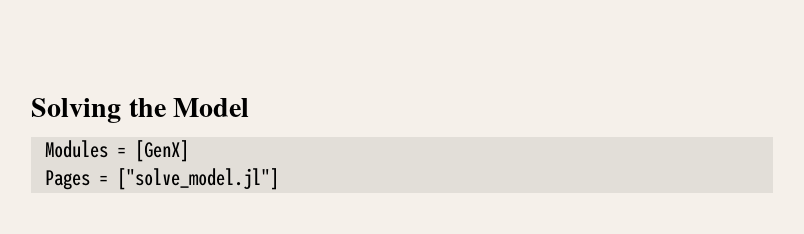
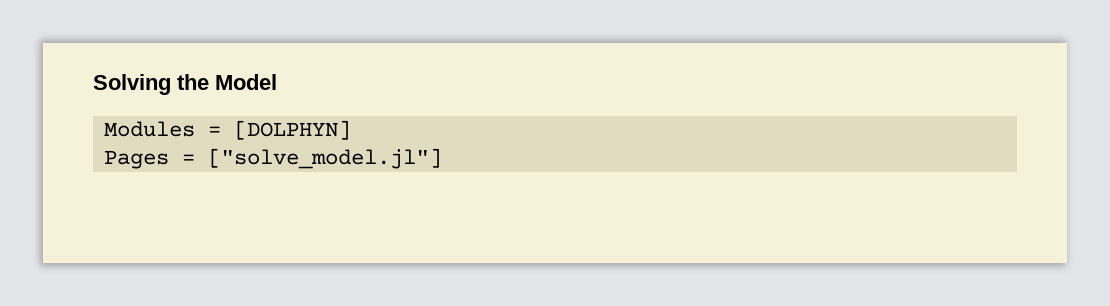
[134,140,189,162] [GenX] -> [234,120,352,140] [DOLPHYN]

